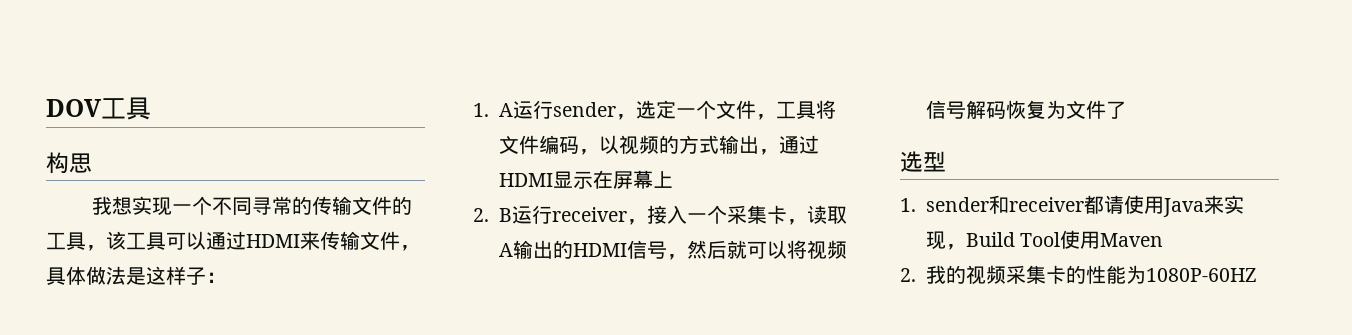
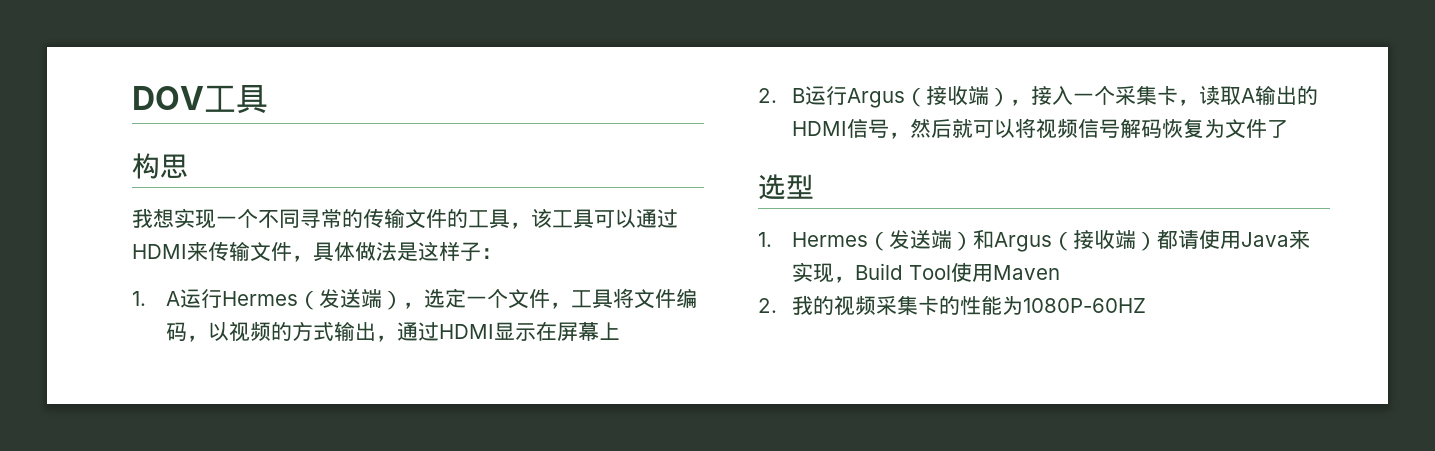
[552,102,616,117] sender -> [221,288,403,310] Hermes（发送端）
[551,207,627,222] receiver -> [846,86,1010,108] Argus（接收端）
[925,195,1084,214] sender和receiver -> [791,229,1157,252] Hermes（发送端）和Argus（接收端）

